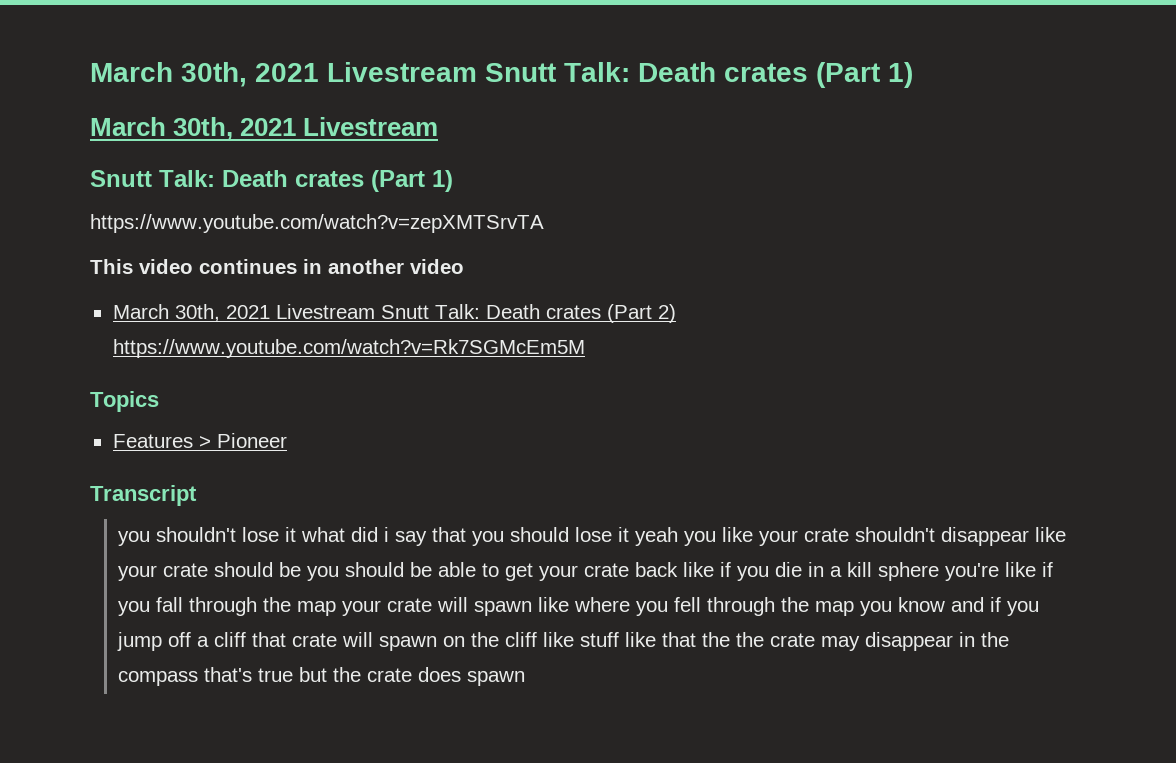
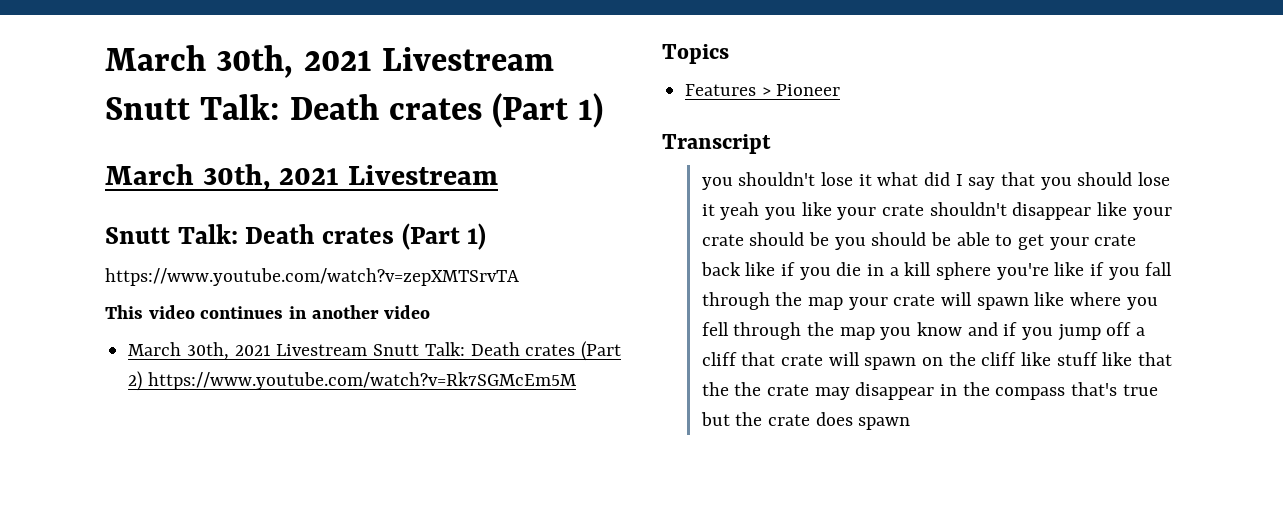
[383,527,389,542] i -> [955,174,963,186] I

